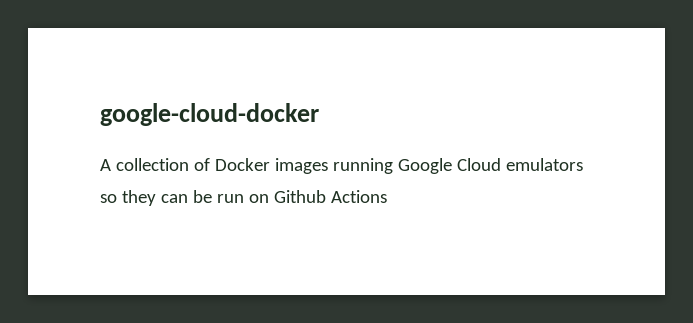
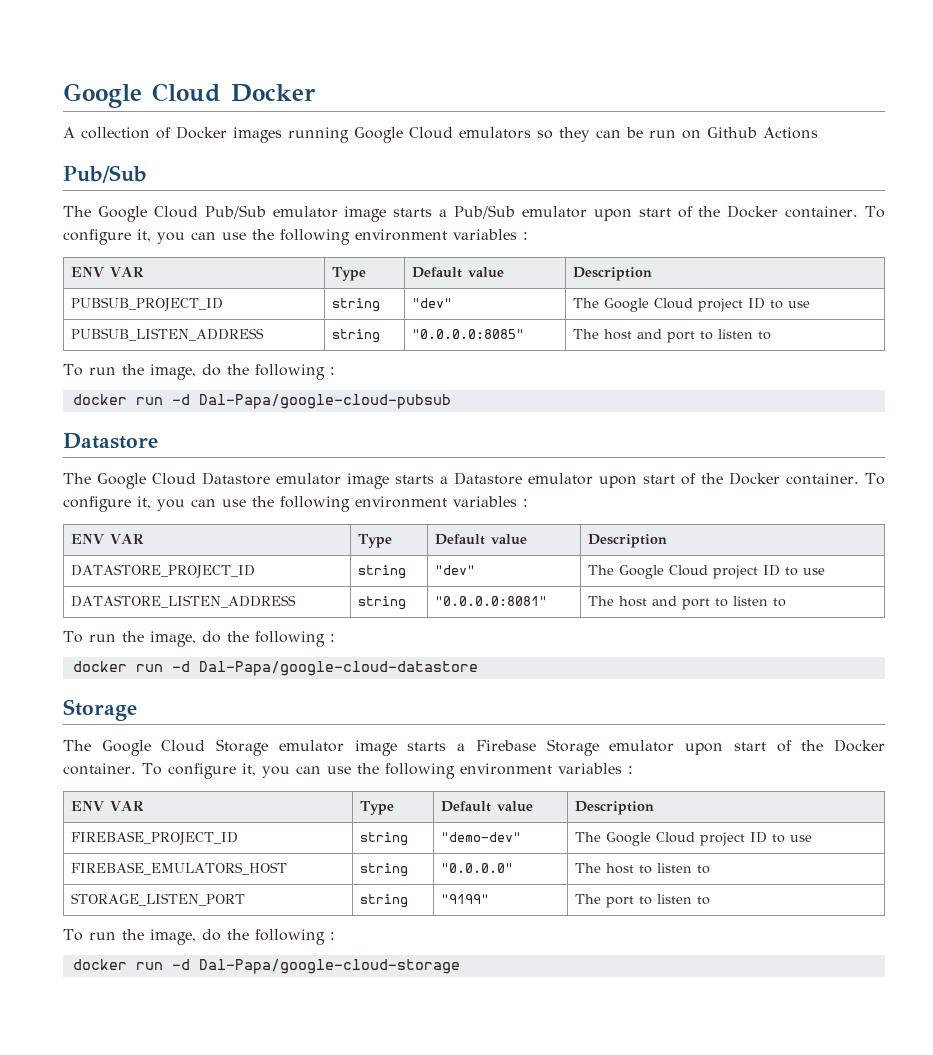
[100,103,319,126] google-cloud-docker -> [63,83,316,108] Google Cloud Docker
(387, 196) none -> [63,165,147,183] [63,205,886,222] [63,229,528,245] [70,267,144,277] [331,267,366,281] [411,267,504,278] [572,267,652,281] [70,297,223,311] [331,298,380,312] [411,298,452,308] [572,298,810,312] [70,328,264,341] [331,329,380,343] [411,329,524,339] [572,329,771,343] [63,364,335,380] [72,394,451,409] [63,433,158,449] [63,472,886,489] [63,496,528,512] [70,534,144,544] [357,534,392,548] [434,534,527,545] [587,534,667,548] [70,564,255,578] [357,565,406,579] [434,565,475,575] [587,565,825,579] [70,595,296,608] [357,596,406,610] [434,596,547,606] [587,596,786,610] [63,631,335,647] [72,661,478,676] [63,699,137,721] [63,739,886,756] [63,763,633,779] [70,801,144,811] [359,801,394,815] [440,801,533,812] [574,801,654,815] [70,831,238,845] [359,832,408,846] [440,832,521,842] [574,832,812,846] [70,862,287,875] [359,863,408,877] [440,863,513,873] [574,863,710,874] [70,893,245,906] [359,894,408,908] [440,894,489,904] [574,894,710,908] [63,929,335,945] [72,959,460,974] // Pub/Sub // The Google Cloud Pub/Sub emulator image starts a Pub/Sub emulator upon start of the Docker container. To configure it, you can use the following environment variables : // ENV VAR | Type | Default value | Description // PUBSUB_PROJECT_ID | string | "dev" | The Google Cloud project ID to use // PUBSUB_LISTEN_ADDRESS | string | "0.0.0.0:8085" | The host and port to listen to // To run the image, do the following : // docker run -d Dal-Papa/google-cloud-pubsub // Datastore // The Google Cloud Datastore emulator image starts a Datastore emulator upon start of the Docker container. To configure it, you can use the following environment variables : // ENV VAR | Type | Default value | Description // DATASTORE_PROJECT_ID | string | "dev" | The Google Cloud project ID to use // DATASTORE_LISTEN_ADDRESS | string | "0.0.0.0:8081" | The host and port to listen to // To run the image, do the following : // docker run -d Dal-Papa/google-cloud-datastore // Storage // The Google Cloud Storage emulator image starts a Firebase Storage emulator upon start of the Docker container. To configure it, you can use the following environment variables : // ENV VAR | Type | Default value | Description // FIREBASE_PROJECT_ID | string | "demo-dev" | The Google Cloud project ID to use // FIREBASE_EMULATORS_HOST | string | "0.0.0.0" | The host to listen to // STORAGE_LISTEN_PORT | string | "9199" | The port to listen to // To run the image, do the following : // docker run -d Dal-Papa/google-cloud-storage

